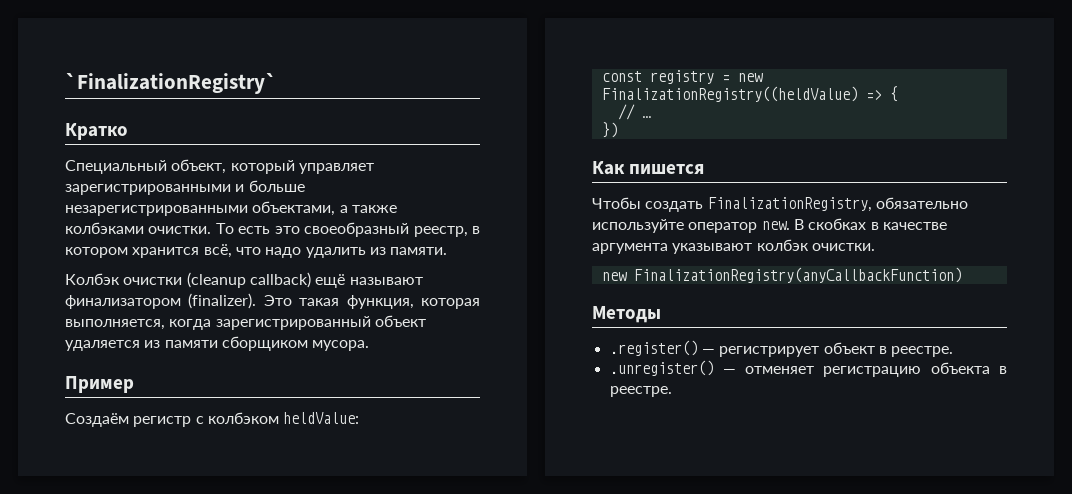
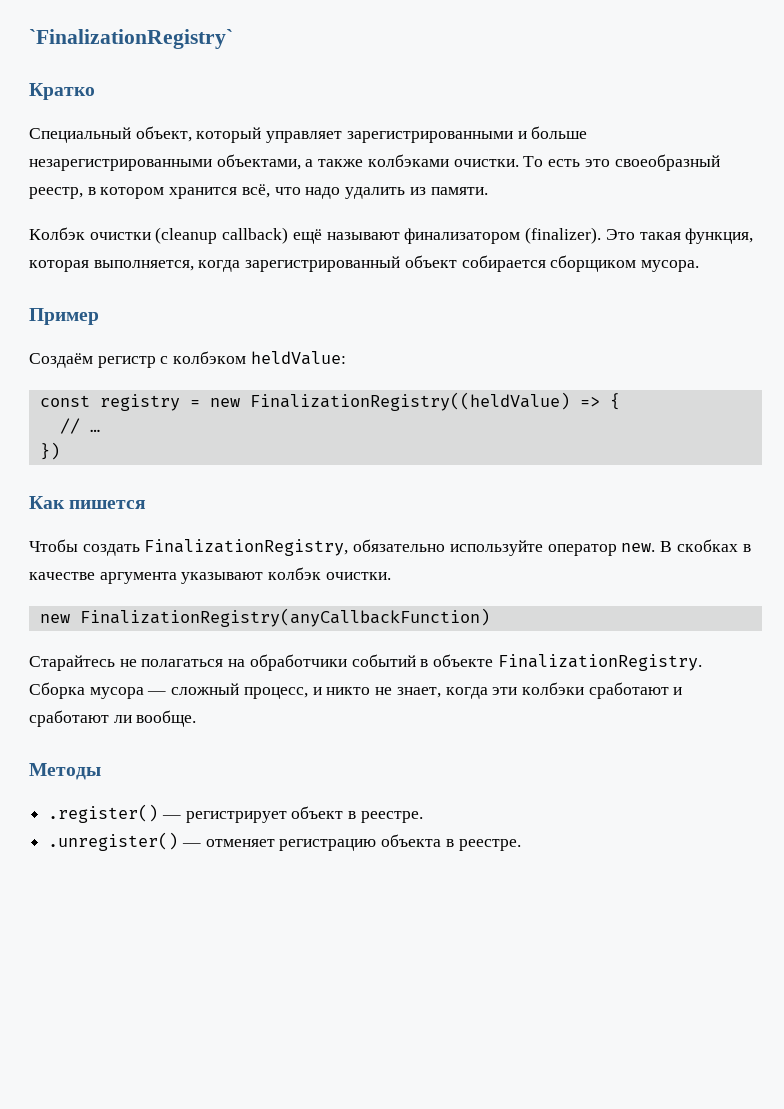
[65,340,218,351] удаляется из памяти -> [461,255,546,272] собирается
(962, 275) none -> [29,654,702,671] [29,682,683,699] [29,710,197,727] // Старайтесь не полагаться на обработчики событий в объекте FinalizationRegistry. Сборка мусора — сложный процесс, и никто не знает, когда эти колбэки сработают и сработают ли вообще.

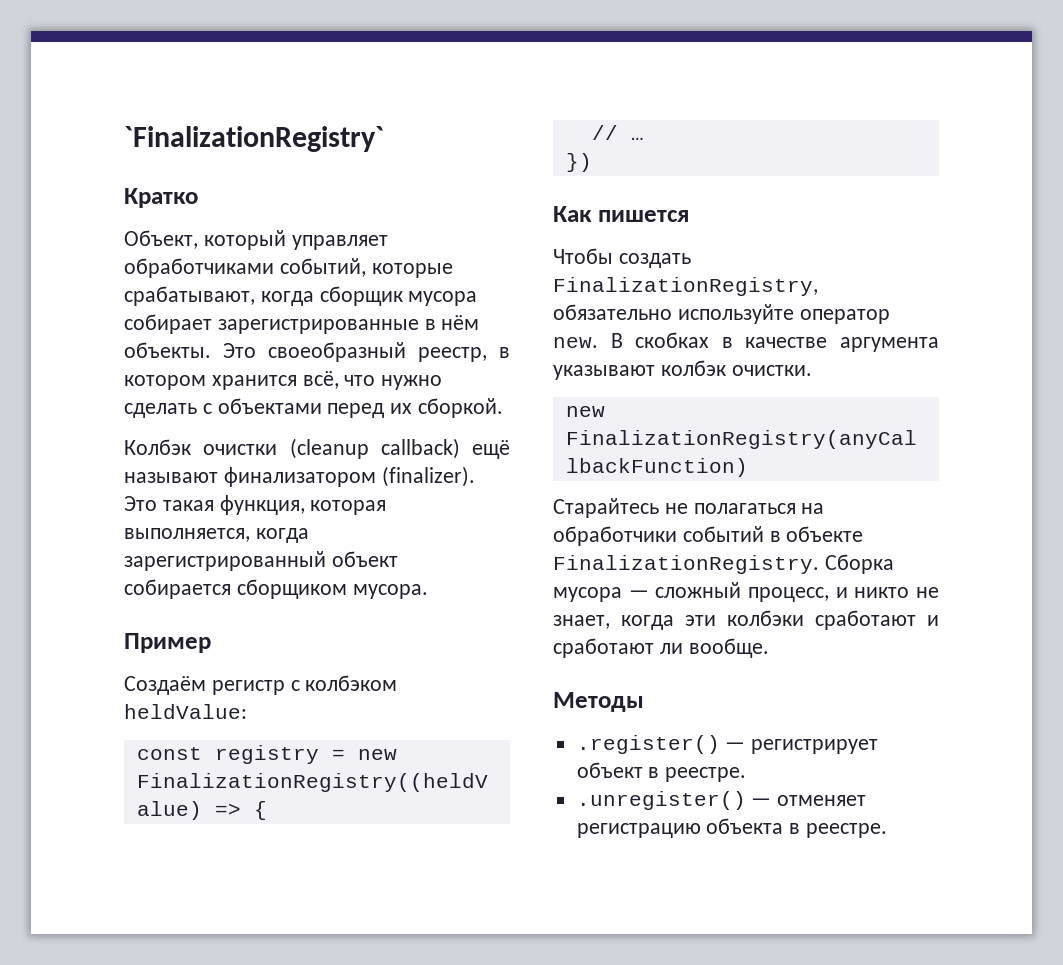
[29,126,588,143] [29,154,610,171] Специальный объект, который управляет зарегистрированными и больше незарегистрированными объектами, а также колбэками очистки. То есть это -> [124,230,388,250] [124,258,453,278] [124,286,478,306] [124,314,480,334] [124,342,256,358] Объект, который управляет обработчиками событий, которые срабатывают, когда сборщик мусора собирает зарегистрированные в нём объекты. Это
[305,187,488,199] надо удалить из памяти. -> [381,375,443,390] [124,398,504,418] нужно сделать с объектами перед их сборкой.

